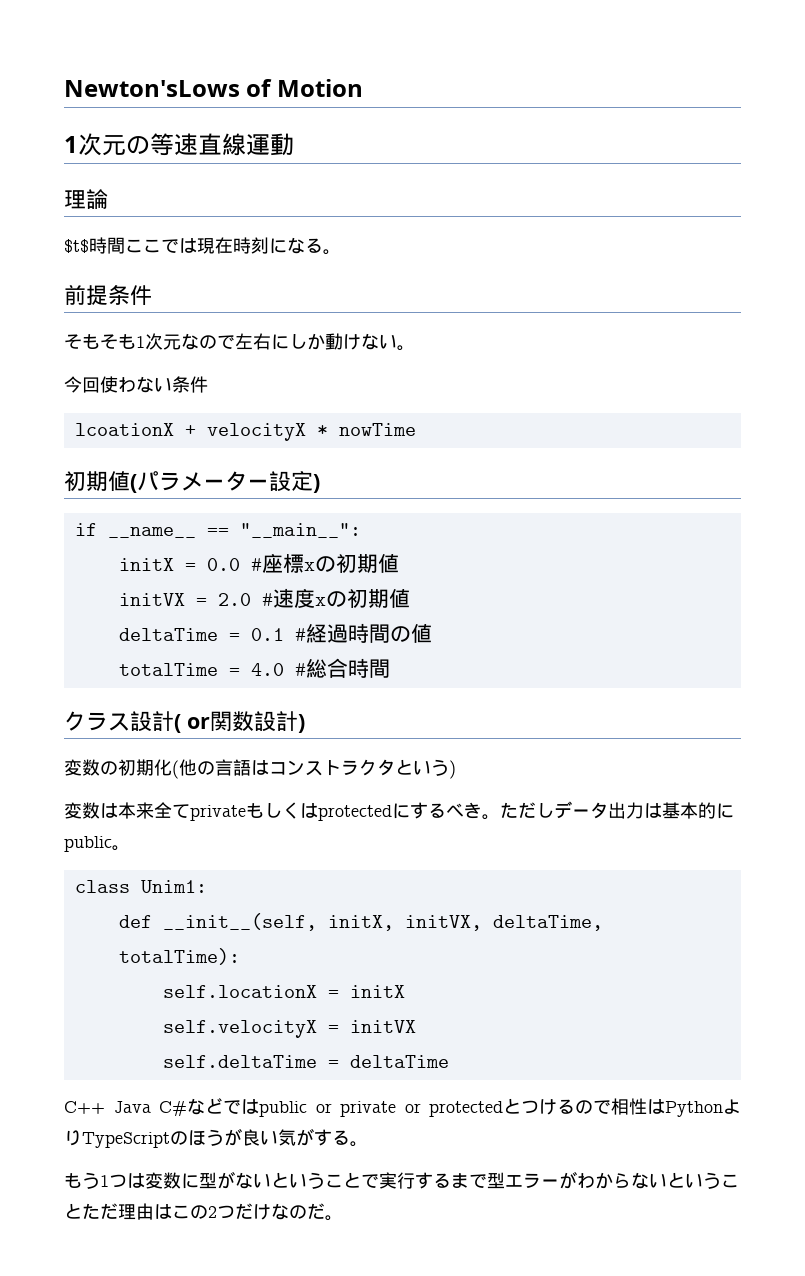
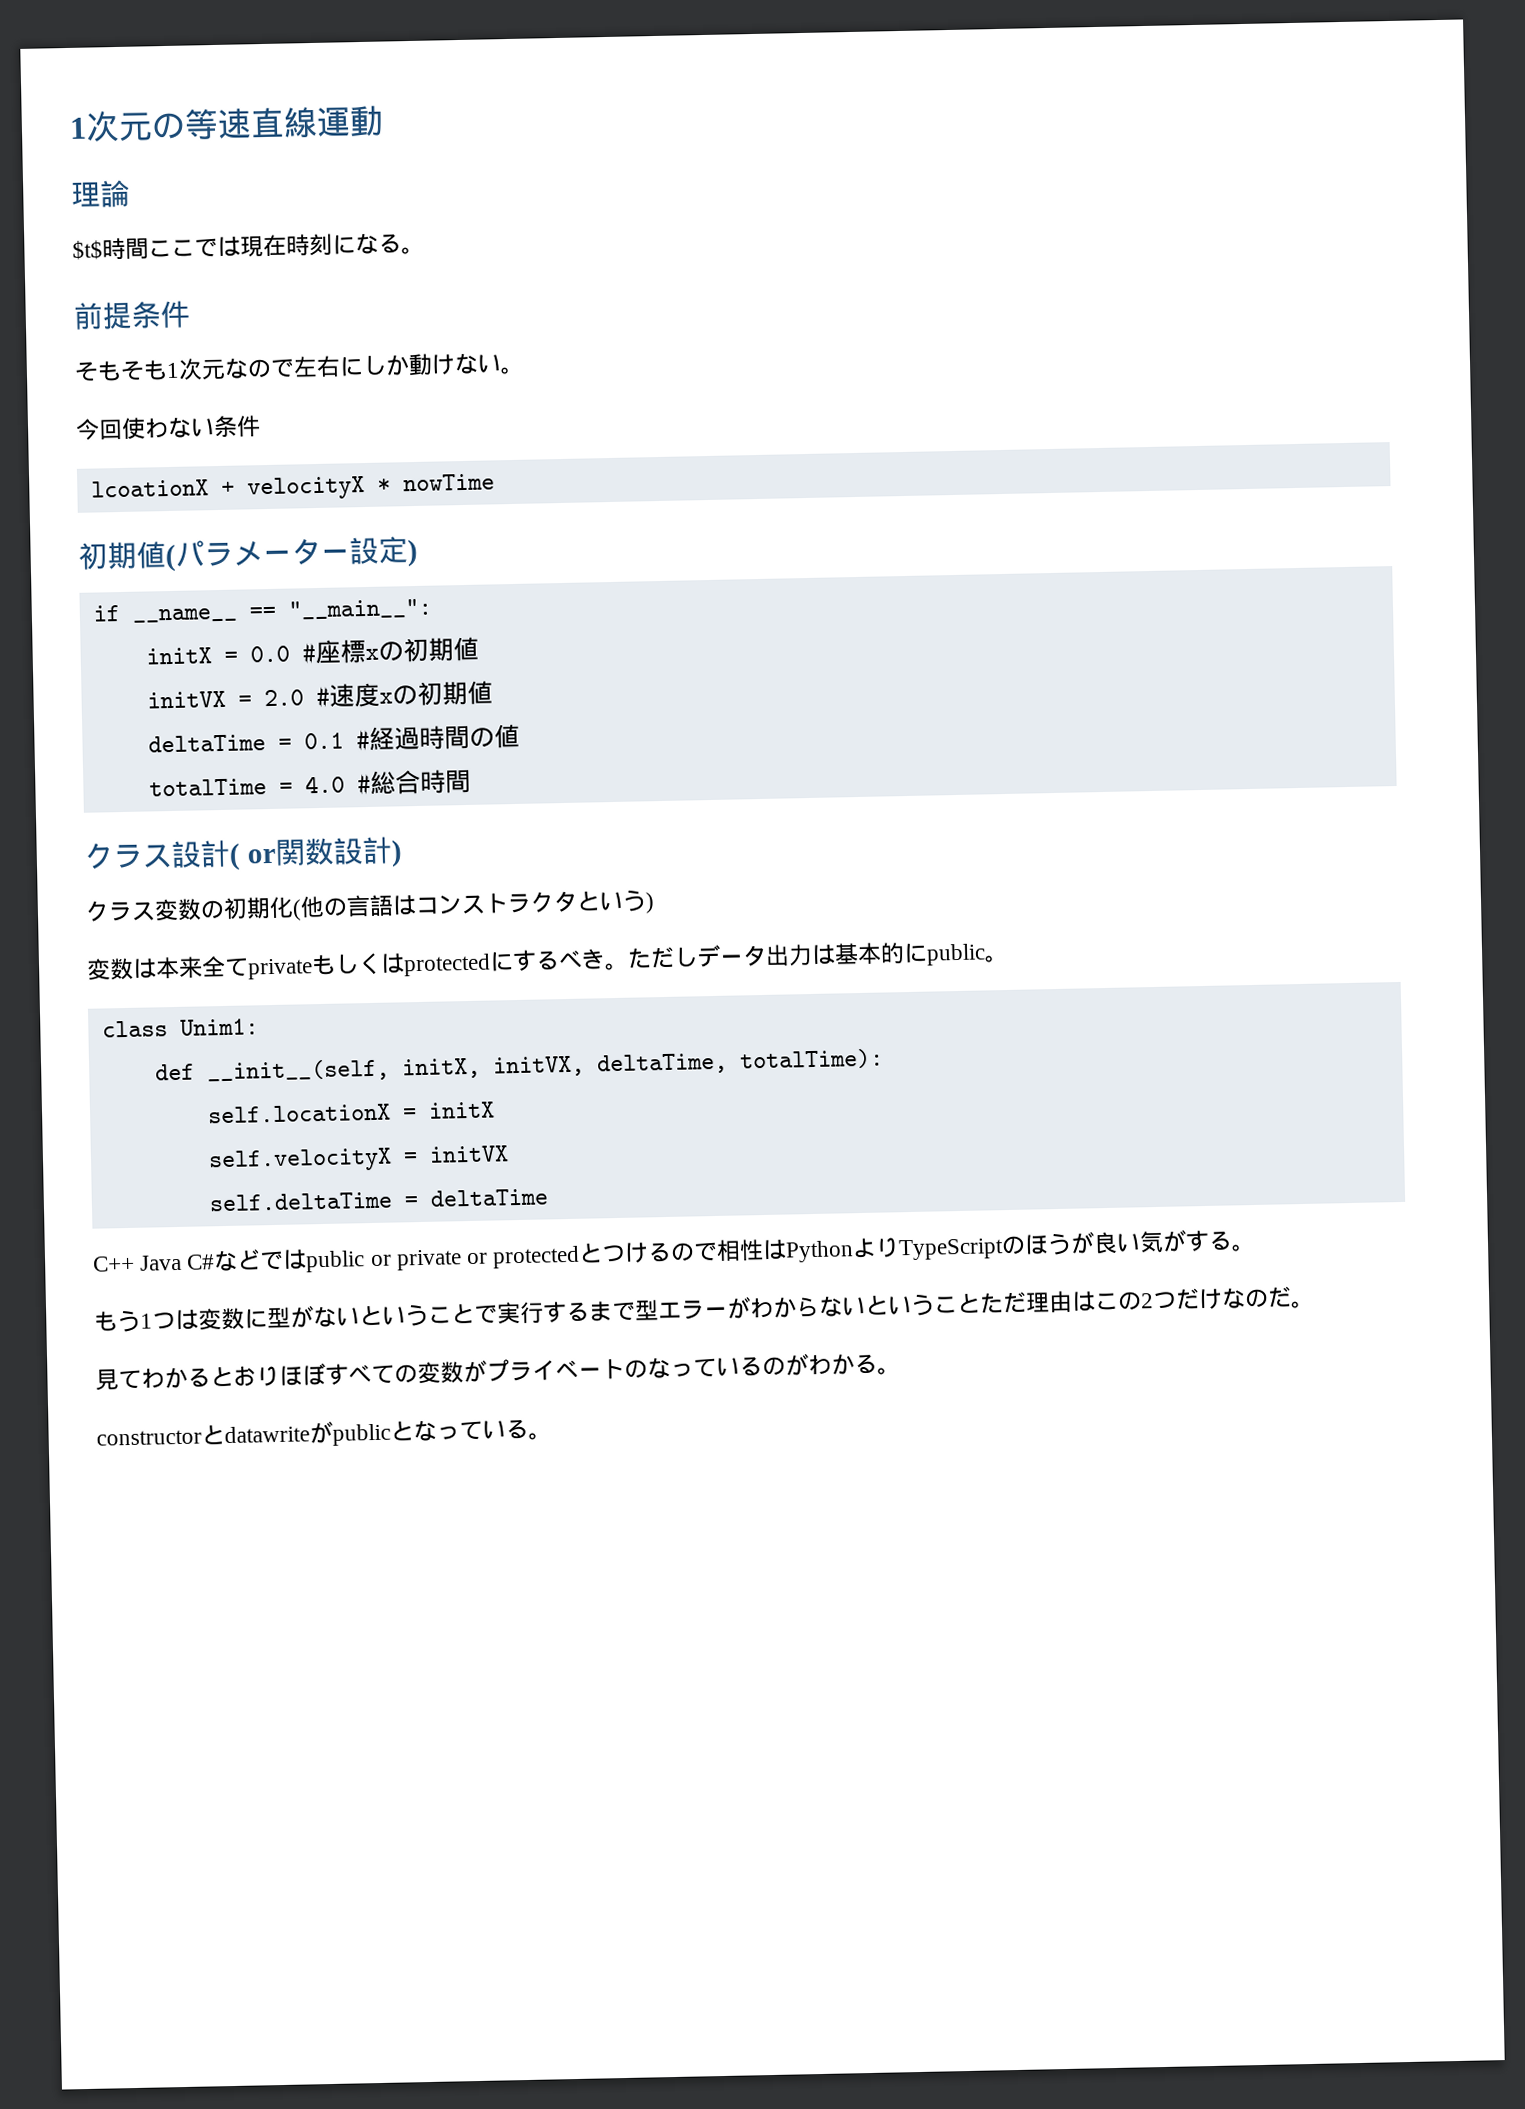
[64,79,363,97] Newton'sLows of Motion // -> (69, 128) none
(305, 723) none -> [85,900,156,922] クラス
(343, 1218) none -> [95,1353,901,1391] [96,1418,552,1446] // 見てわかるとおりほぼすべての変数がプライベートのなっているのがわかる。 // constructorとdatawriteがpublicとなっている。

